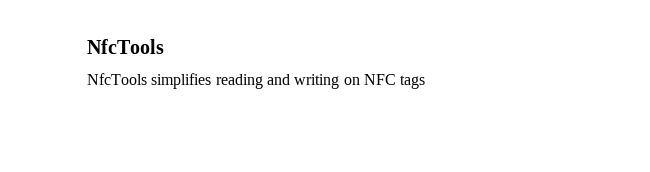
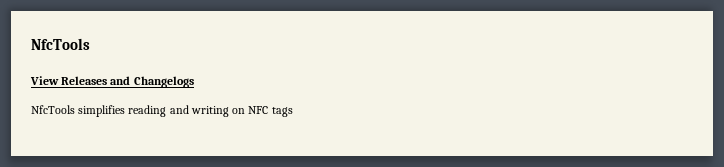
[87,39,164,54] NfcTools -> [31,38,90,50] [30,76,194,88] NfcTools // View Releases and Changelogs

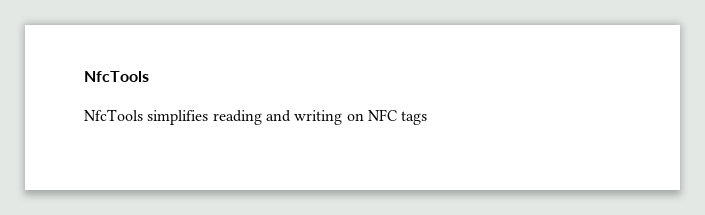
[31,38,90,50] [30,76,194,88] NfcTools // View Releases and Changelogs -> [84,71,149,82] NfcTools

